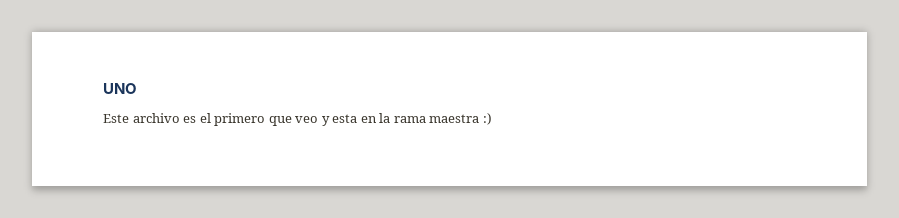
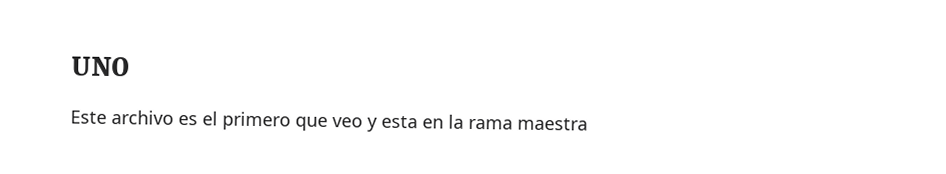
[482,113,492,125] :) -> (588, 124) none

